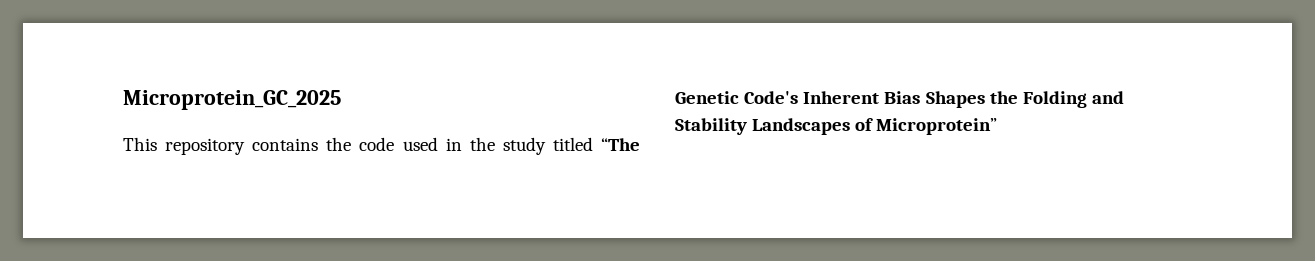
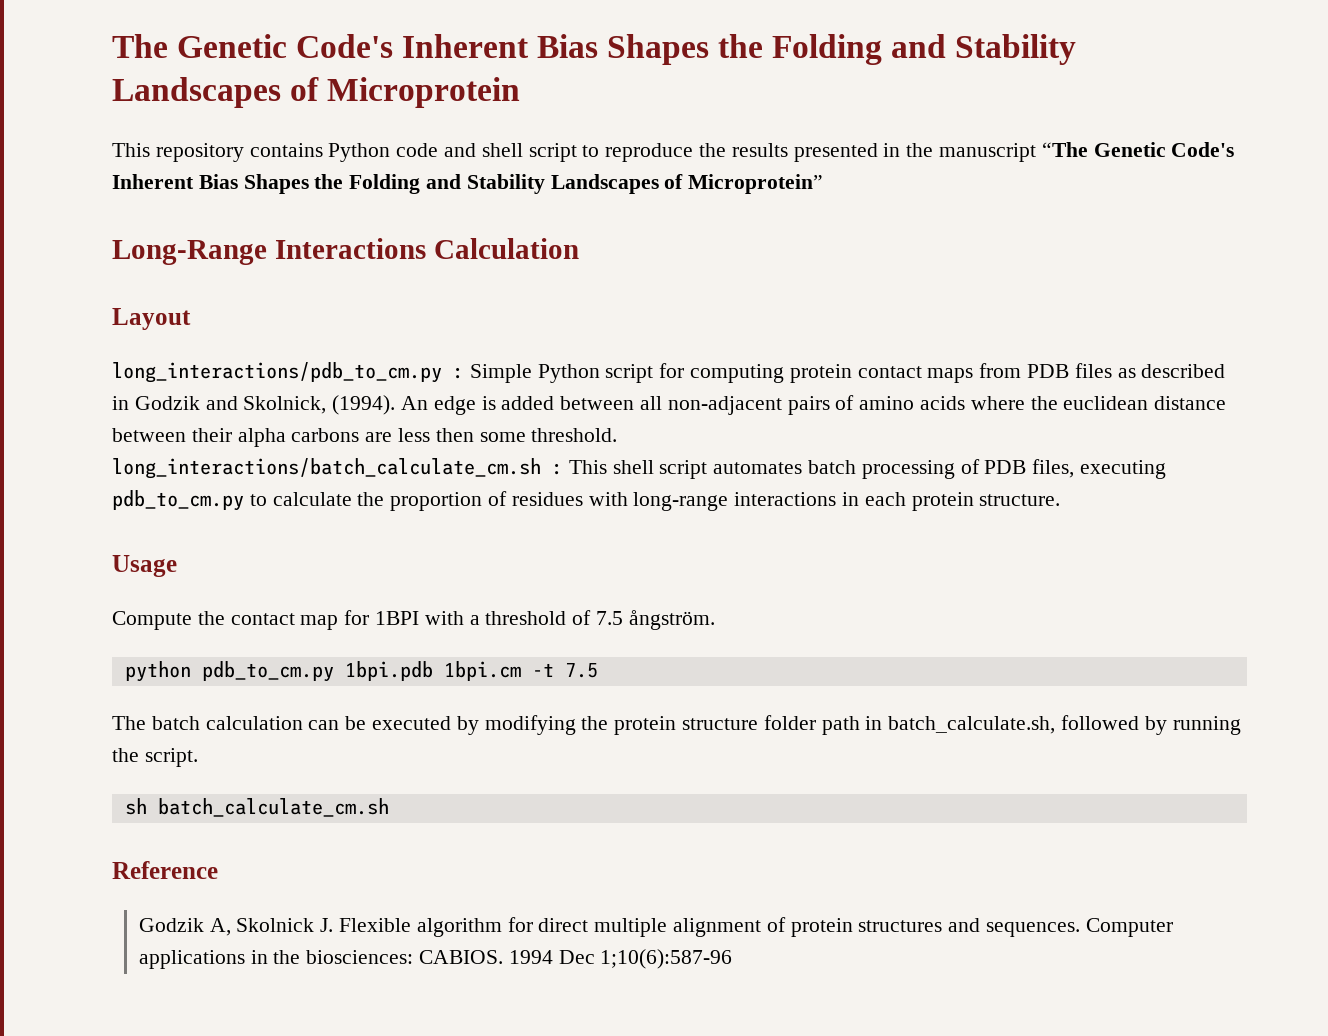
[123,90,341,110] [123,137,593,155] Microprotein_GC_2025 // This repository contains the code used in the study titled -> [112,34,1077,65] [112,77,521,108] [112,143,1037,162] The Genetic Code's Inherent Bias Shapes the Folding and Stability Landscapes of Microprotein // This repository contains Python code and shell script to reproduce the results presented in the manuscript
(998, 126) none -> [112,238,579,265] [112,308,191,330] [112,362,1226,383] [112,395,1227,415] [112,428,618,447] [112,458,1167,479] [112,490,1061,511] [112,555,177,577] [112,610,715,630] [124,661,598,682] [112,715,1241,735] [112,748,198,767] [124,798,389,817] [112,861,218,879] [138,917,1173,937] [138,949,733,969] // Long-Range Interactions Calculation // Layout // long_interactions/pdb_to_cm.py : Simple Python script for computing protein contact maps from PDB files as described in Godzik and Skolnick, (1994). An edge is added between all non-adjacent pairs of amino acids where the euclidean distance between their alpha carbons are less then some threshold. // long_interactions/batch_calculate_cm.sh : This shell script automates batch processing of PDB files, executing pdb_to_cm.py to calculate the proportion of residues with long-range interactions in each protein structure. // Usage // Compute the contact map for 1BPI with a threshold of 7.5 ångström. // python pdb_to_cm.py 1bpi.pdb 1bpi.cm -t 7.5 // The batch calculation can be executed by modifying the protein structure folder path in batch_calculate.sh, followed by running the script. // sh batch_calculate_cm.sh // Reference // Godzik A, Skolnick J. Flexible algorithm for direct multiple alignment of protein structures and sequences. Computer applications in the biosciences: CABIOS. 1994 Dec 1;10(6):587-96

